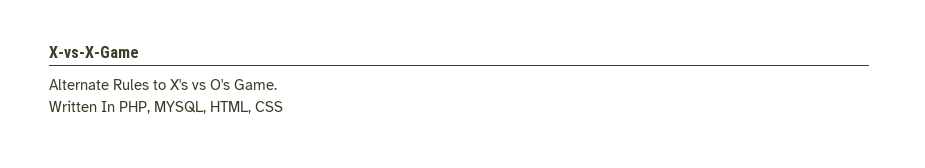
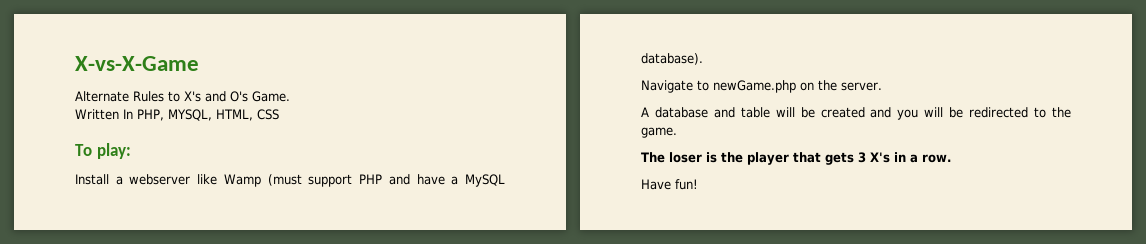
[192,82,206,90] vs -> [205,91,226,102] and
(283, 106) none -> [75,143,131,159] [75,174,506,187] [641,53,703,65] [641,80,882,93] [641,107,1071,120] [641,127,677,138] [641,152,951,165] [641,179,698,190] // To play: // Install a webserver like Wamp (must support PHP and have a MySQL database). // Navigate to newGame.php on the server. // A database and table will be created and you will be redirected to the game. // The loser is the player that gets 3 X's in a row. // Have fun!

